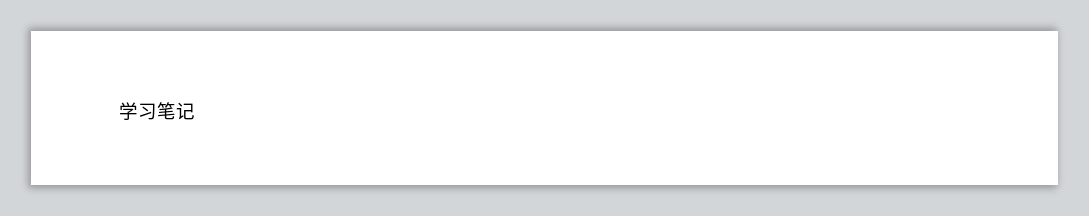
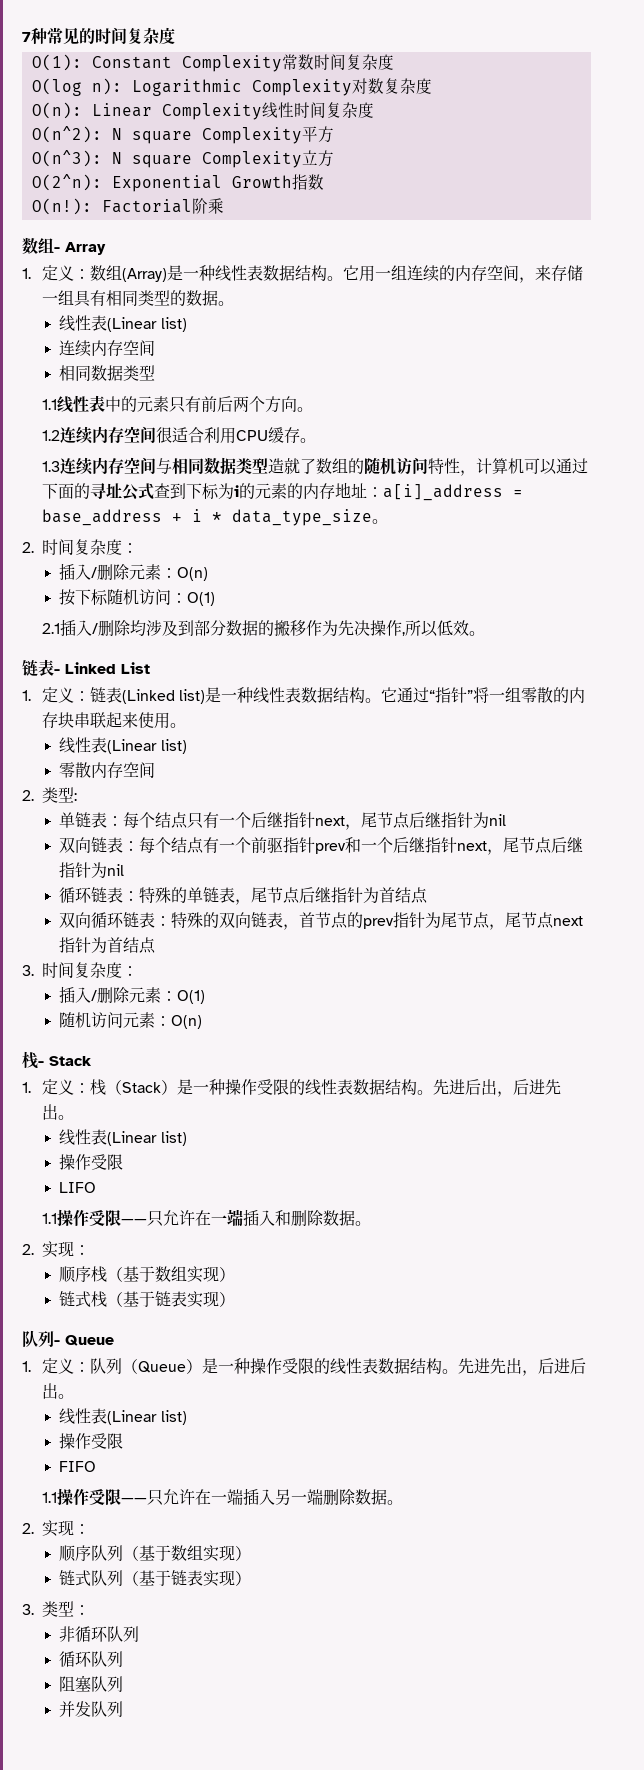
[119,102,195,120] 学习笔记 -> [22,27,175,45] [31,54,394,72] [31,78,432,96] [31,102,374,120] [31,126,334,144] [31,150,334,168] [31,174,324,192] [31,198,224,215] [22,237,106,255] [22,265,583,283] [41,290,234,307] [59,315,187,332] [59,340,156,357] [59,365,156,381] [41,395,313,413] [41,426,316,444] [41,457,588,476] [41,482,523,501] [41,509,388,526] [22,539,138,555] [59,563,209,581] [59,589,216,606] [41,619,485,637] [22,659,150,676] [22,687,585,704] [41,712,186,729] [59,737,187,754] [59,762,156,778] [22,787,77,803] [59,812,507,830] [59,837,584,855] [59,862,125,878] [59,887,429,905] [59,912,584,930] [59,937,157,954] [22,962,138,978] [59,986,206,1004] [59,1012,203,1029] [22,1051,92,1069] [22,1079,561,1097] [41,1104,74,1120] [59,1129,187,1146] [59,1154,124,1170] [59,1182,97,1193] [41,1209,371,1227] [22,1241,90,1258] [59,1266,236,1283] [59,1291,236,1308] [22,1330,114,1348] [22,1358,586,1376] [41,1383,74,1399] [59,1408,187,1425] [59,1433,124,1449] [59,1461,97,1472] [41,1488,403,1506] [22,1520,90,1537] [59,1545,252,1562] [59,1570,252,1587] [22,1601,90,1617] [59,1626,140,1642] [59,1651,124,1667] [59,1675,124,1692] [59,1701,124,1717] 7种常见的时间复杂度 // O(1): Constant Complexity常数时间复杂度 // O(log n): Logarithmic Complexity对数复杂度 // O(n): Linear Complexity线性时间复杂度 // O(n^2): N square Complexity平方 // O(n^3): N square Complexity立方 // O(2^n): Exponential Growth指数 // O(n!): Factorial阶乘 // 数组- Array // 1.定义：数组(Array)是一种线性表数据结构。它用一组连续的内存空间，来存储一组具有相同类型的数据。 // 线性表(Linear list) // 连续内存空间 // 相同数据类型 // 1.1线性表中的元素只有前后两个方向。 // 1.2连续内存空间很适合利用CPU缓存。 // 1.3连续内存空间与相同数据类型造就了数组的随机访问特性，计算机可以通过下面的寻址公式查到下标为i的元素的内存地址：a[i]_address = base_address + i * data_type_size。 // 2.时间复杂度： // 插入/删除元素：O(n) // 按下标随机访问：O(1) // 2.1插入/删除均涉及到部分数据的搬移作为先决操作,所以低效。 // 链表- Linked List // 1.定义：链表(Linked list)是一种线性表数据结构。它通过“指针”将一组零散的内存块串联起来使用。 // 线性表(Linear list) // 零散内存空间 // 2.类型: // 单链表：每个结点只有一个后继指针next，尾节点后继指针为nil // 双向链表：每个结点有一个前驱指针prev和一个后继指针next，尾节点后继指针为nil // 循环链表：特殊的单链表，尾节点后继指针为首结点 // 双向循环链表：特殊的双向链表，首节点的prev指针为尾节点，尾节点next指针为首结点 // 3.时间复杂度： // 插入/删除元素：O(1) // 随机访问元素：O(n) // 栈- Stack // 1.定义：栈（Stack）是一种操作受限的线性表数据结构。先进后出，后进先出。 // 线性表(Linear list) // 操作受限 // LIFO // 1.1操作受限——只允许在一端插入和删除数据。 // 2.实现： // 顺序栈（基于数组实现） // 链式栈（基于链表实现） // 队列- Queue // 1.定义：队列（Queue）是一种操作受限的线性表数据结构。先进先出，后进后出。 // 线性表(Linear list) // 操作受限 // FIFO // 1.1操作受限——只允许在一端插入另一端删除数据。 // 2.实现： // 顺序队列（基于数组实现） // 链式队列（基于链表实现） // 3.类型： // 非循环队列 // 循环队列 // 阻塞队列 // 并发队列

